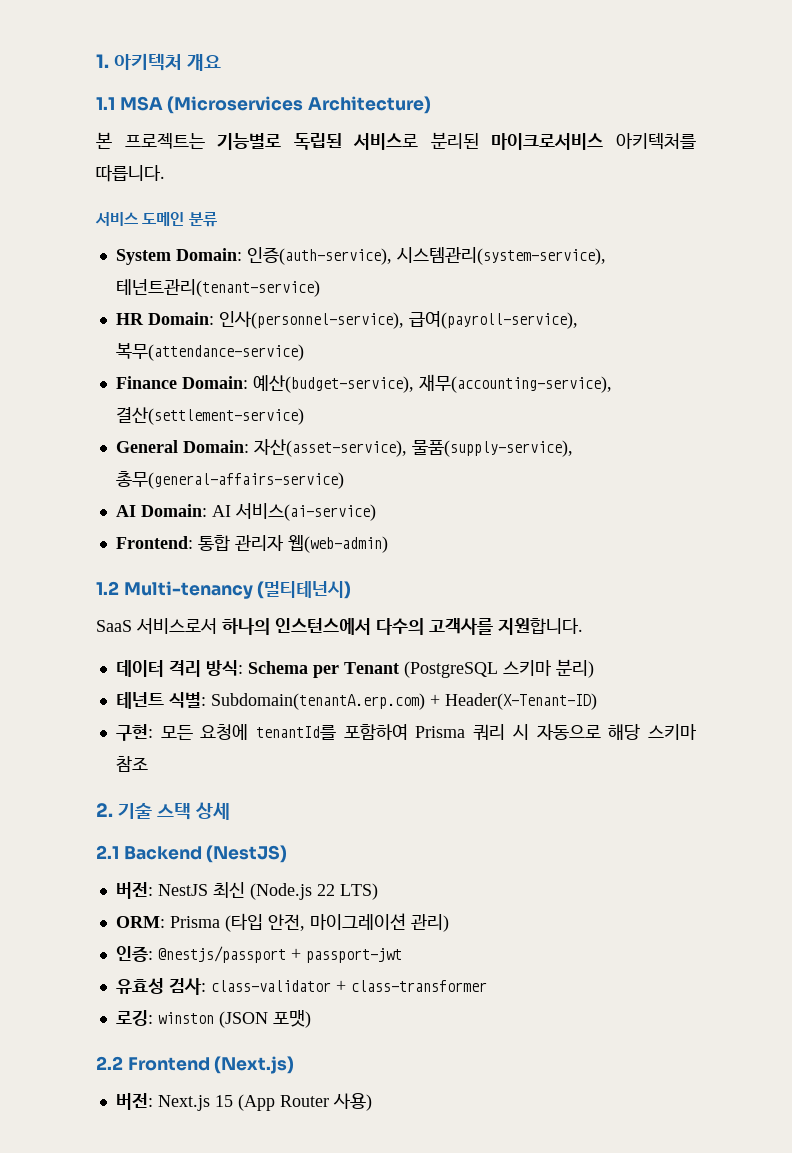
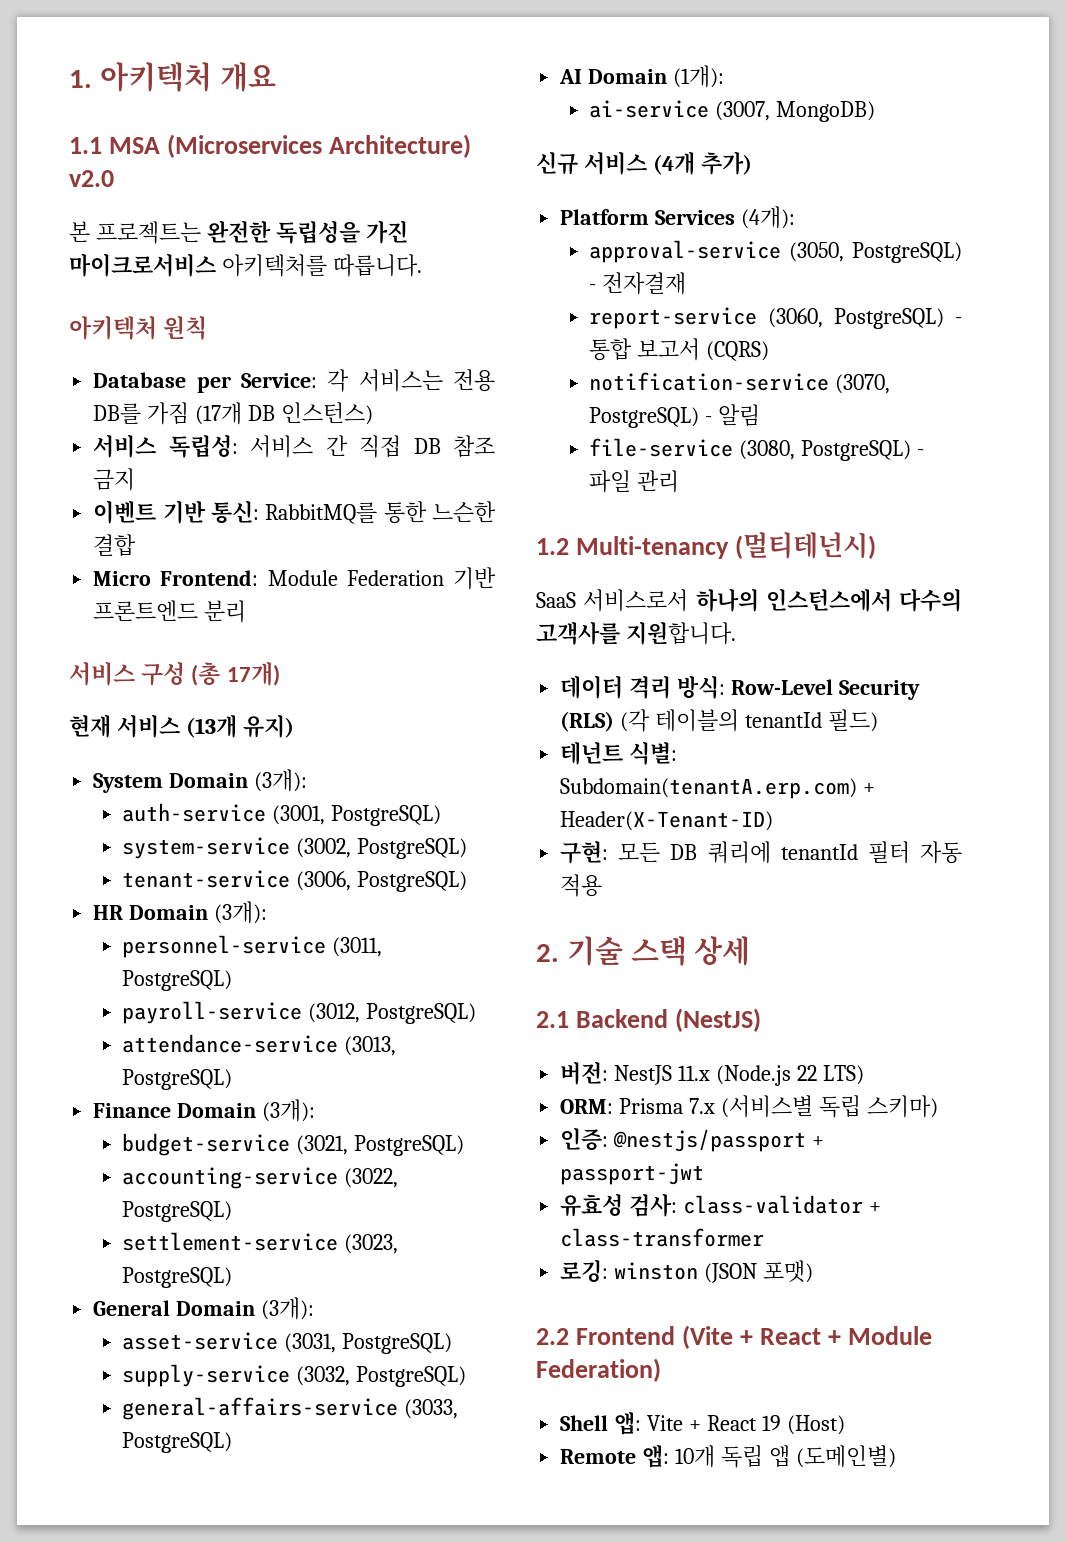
(432, 105) none -> [69,170,114,187] v2.0
[217,132,479,150] 기능별로 독립된 서비스로 분리된 -> [206,220,408,244] 완전한 독립성을 가진
[95,212,217,227] [115,247,606,265] [115,279,320,297] [115,311,578,329] [115,343,304,361] [115,374,612,393] [115,407,304,425] [115,439,573,457] [115,471,344,489] [115,503,376,521] [115,535,388,553] 서비스 도메인 분류 // System Domain: 인증(auth-service), 시스템관리(system-service), 테넌트관리(tenant-service) // HR Domain: 인사(personnel-service), 급여(payroll-service), 복무(attendance-service) // Finance Domain: 예산(budget-service), 재무(accounting-service), 결산(settlement-service) // General Domain: 자산(asset-service), 물품(supply-service), 총무(general-affairs-service) // AI Domain: AI 서비스(ai-service) // Frontend: 통합 관리자 웹(web-admin) -> [69,316,208,340] [93,369,496,393] [93,402,373,425] [93,435,496,458] [93,468,136,491] [93,500,497,524] [93,534,137,556] [93,567,496,590] [93,600,247,623] [69,662,280,686] [69,715,294,738] [93,769,308,793] [122,803,442,826] [122,837,468,859] [122,870,468,892] [93,901,268,924] [122,935,383,958] [122,970,233,991] [122,1001,477,1024] [122,1034,397,1056] [122,1069,233,1090] [93,1099,316,1122] [122,1133,465,1156] [122,1167,399,1189] [122,1201,233,1222] [122,1232,399,1254] [122,1267,233,1288] [93,1297,315,1320] [122,1332,453,1354] [122,1364,467,1387] [122,1397,459,1420] [122,1432,233,1453] [559,65,725,88] [589,100,876,122] [536,151,752,175] [560,206,796,229] [589,240,962,263] [589,272,687,295] [589,307,962,329] [589,338,770,361] [589,372,891,394] [589,404,761,428] [589,438,925,461] [589,470,680,493] 아키텍처 원칙 // Database per Service: 각 서비스는 전용 DB를 가짐 (17개 DB 인스턴스) // 서비스 독립성: 서비스 간 직접 DB 참조 금지 // 이벤트 기반 통신: RabbitMQ를 통한 느슨한 결합 // Micro Frontend: Module Federation 기반 프론트엔드 분리 // 서비스 구성 (총 17개) // 현재 서비스 (13개 유지) // System Domain (3개): // auth-service (3001, PostgreSQL) // system-service (3002, PostgreSQL) // tenant-service (3006, PostgreSQL) // HR Domain (3개): // personnel-service (3011, PostgreSQL) // payroll-service (3012, PostgreSQL) // attendance-service (3013, PostgreSQL) // Finance Domain (3개): // budget-service (3021, PostgreSQL) // accounting-service (3022, PostgreSQL) // settlement-service (3023, PostgreSQL) // General Domain (3개): // asset-service (3031, PostgreSQL) // supply-service (3032, PostgreSQL) // general-affairs-service (3033, PostgreSQL) // AI Domain (1개): // ai-service (3007, MongoDB) // 신규 서비스 (4개 추가) // Platform Services (4개): // approval-service (3050, PostgreSQL) - 전자결재 // report-service (3060, PostgreSQL) - 통합 보고서 (CQRS) // notification-service (3070, PostgreSQL) - 알림 // file-service (3080, PostgreSQL) - 파일 관리
[247,659,594,678] Schema per Tenant (PostgreSQL 스키마 분리) -> [731,679,920,700] [560,709,878,732] Row-Level Security (RLS) (각 테이블의 tenantId 필드)
[200,724,698,740] [115,756,148,772] 요청에 tenantId를 포함하여 Prisma 쿼리 시 자동으로 해당 스키마 참조 -> [670,841,962,864] [560,874,603,897] DB 쿼리에 tenantId 필터 자동 적용
[212,882,245,898] 최신 -> [678,1065,711,1081] 11.x
[224,913,449,932] (타입 안전, 마이그레이션 관리) -> [689,1095,938,1118] 7.x (서비스별 독립 스키마)
[214,1056,295,1074] [115,1093,372,1111] (Next.js) // 버전: Next.js 15 (App Router 사용) -> [682,1325,933,1349] [536,1358,661,1382] [560,1412,845,1435] [560,1445,896,1468] (Vite + React + Module Federation) // Shell 앱: Vite + React 19 (Host) // Remote 앱: 10개 독립 앱 (도메인별)

